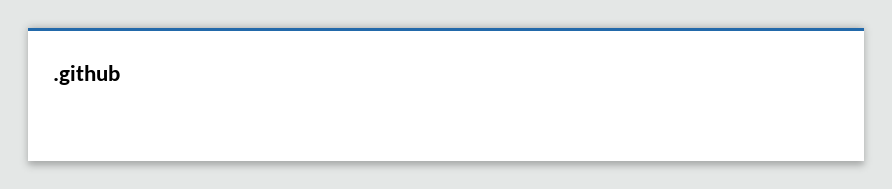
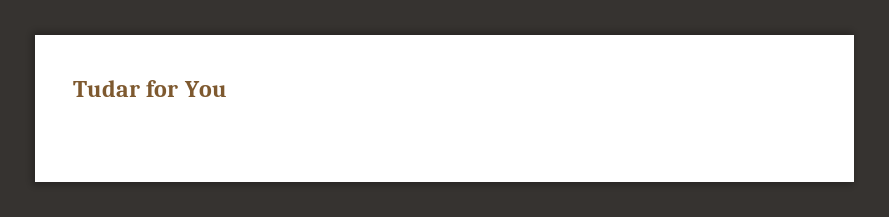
[53,65,120,85] .github -> [73,80,227,97] Tudar for You

